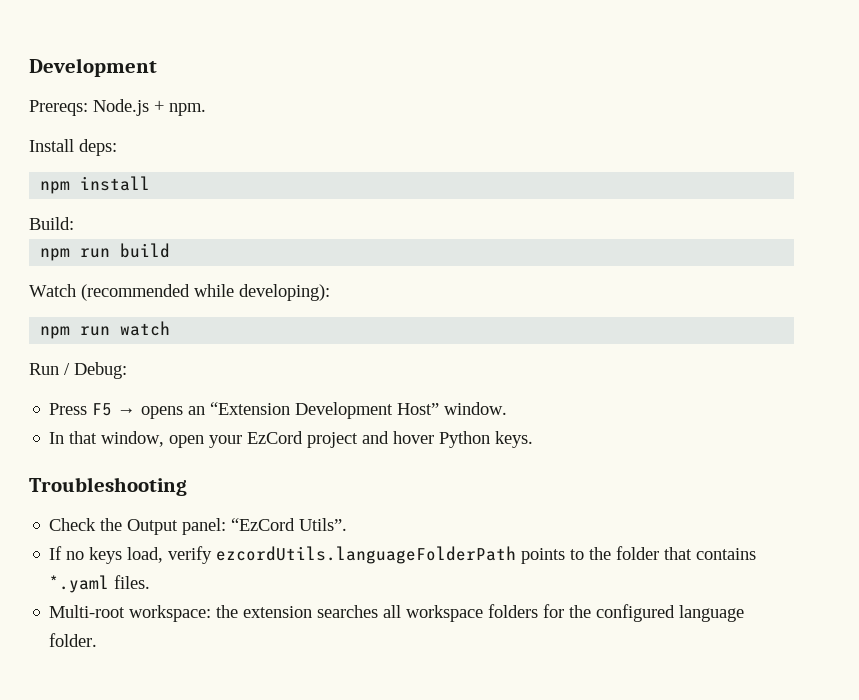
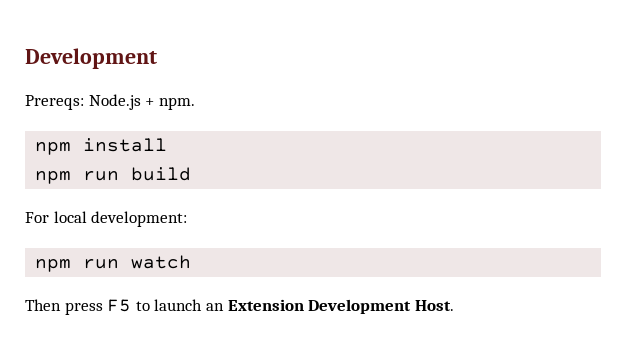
[29,139,117,156] // Install deps: -> (195, 103) none
[29,217,74,230] // Build: -> (168, 145) none
[29,284,330,301] Watch (recommended while developing): -> [25,211,188,227] For local development:
[29,362,127,379] [49,402,508,419] [49,431,534,448] [29,477,187,496] [49,518,348,535] [49,546,757,564] [49,575,151,593] [49,604,745,622] [49,633,98,647] Run / Debug: // Press F5 → opens an “Extension Development Host” window. // In that window, open your EzCord project and hover Python keys. // Troubleshooting // Check the Output panel: “EzCord Utils”. // If no keys load, verify ezcordUtils.languageFolderPath points to the folder that contains *.yaml files. // Multi-root workspace: the extension searches all workspace folders for the configured language folder. -> [25,299,454,315] Then press F5 to launch an Extension Development Host.

